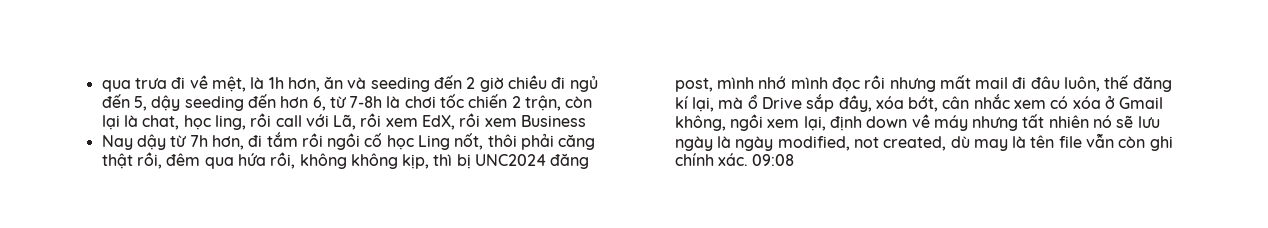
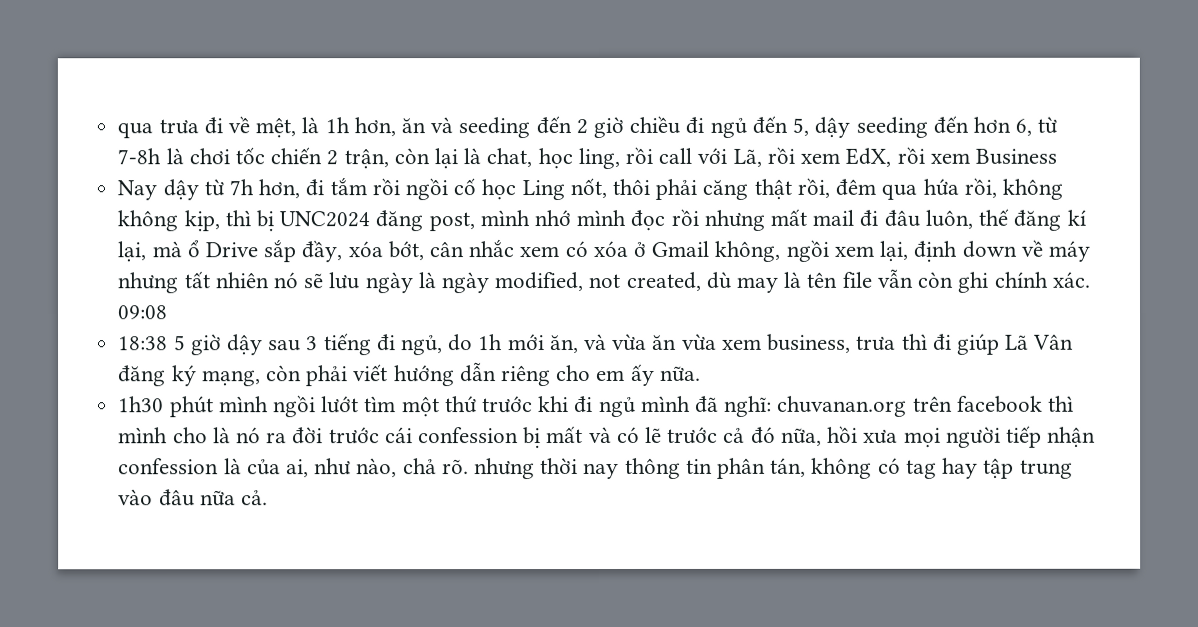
(795, 160) none -> [118,333,1075,356] [118,362,701,387] [118,395,1075,418] [118,425,1097,449] [118,457,1073,480] [118,489,268,507] // 18:38 5 giờ dậy sau 3 tiếng đi ngủ, do 1h mới ăn, và vừa ăn vừa xem business, trưa thì đi giúp Lã Vân đăng ký mạng, còn phải viết hướng dẫn riêng cho em ấy nữa. // 1h30 phút mình ngồi lướt tìm một thứ trước khi đi ngủ mình đã nghĩ: chuvanan.org trên facebook thì mình cho là nó ra đời trước cái confession bị mất và có lẽ trước cả đó nữa, hồi xưa mọi người tiếp nhận confession là của ai, như nào, chả rõ. nhưng thời nay thông tin phân tán, không có tag hay tập trung vào đâu nữa cả.

